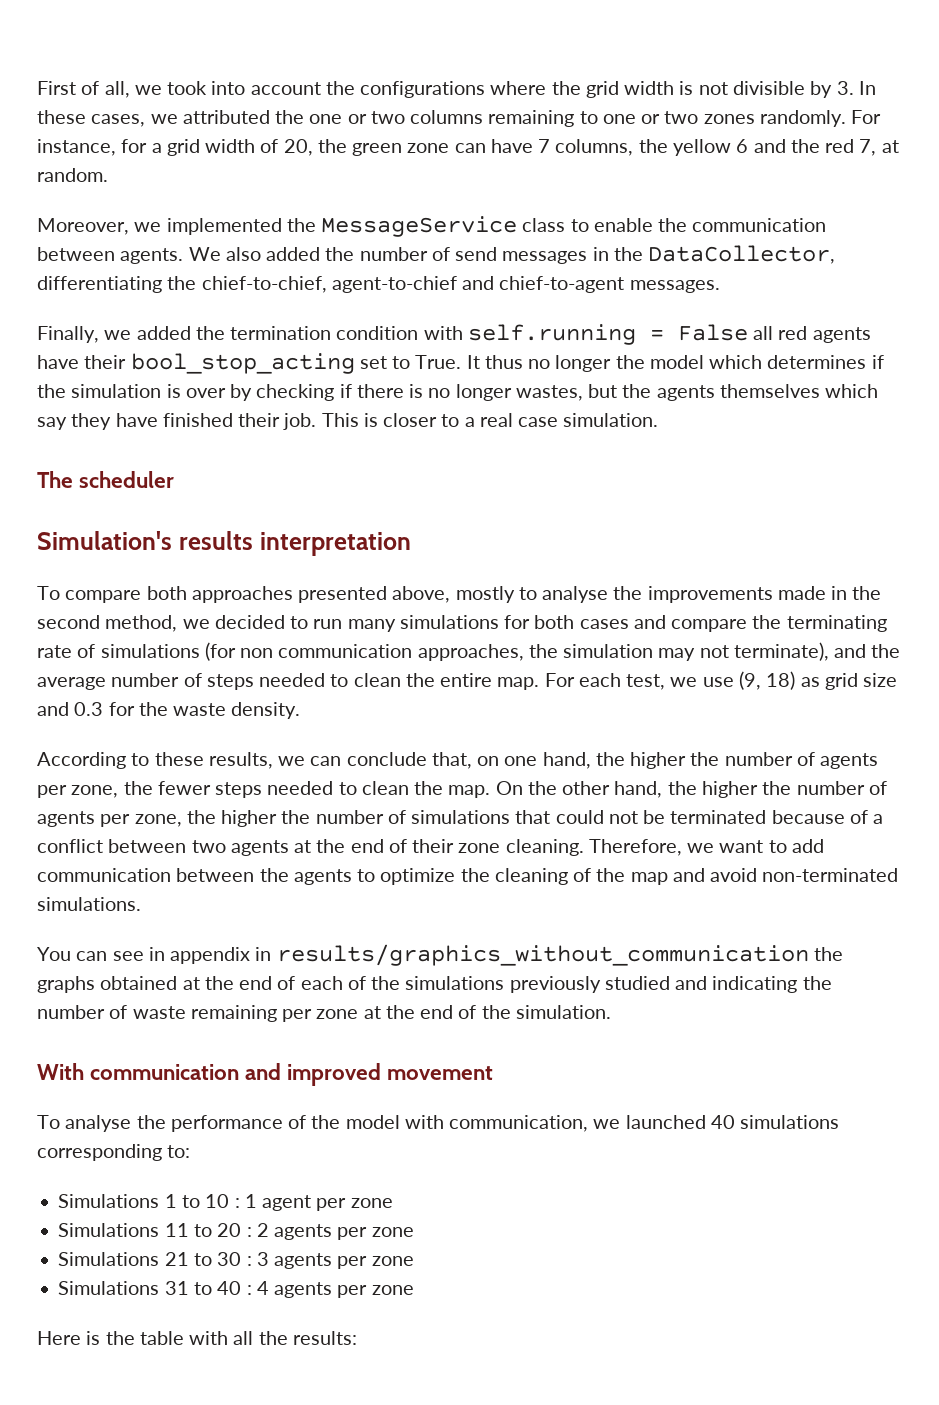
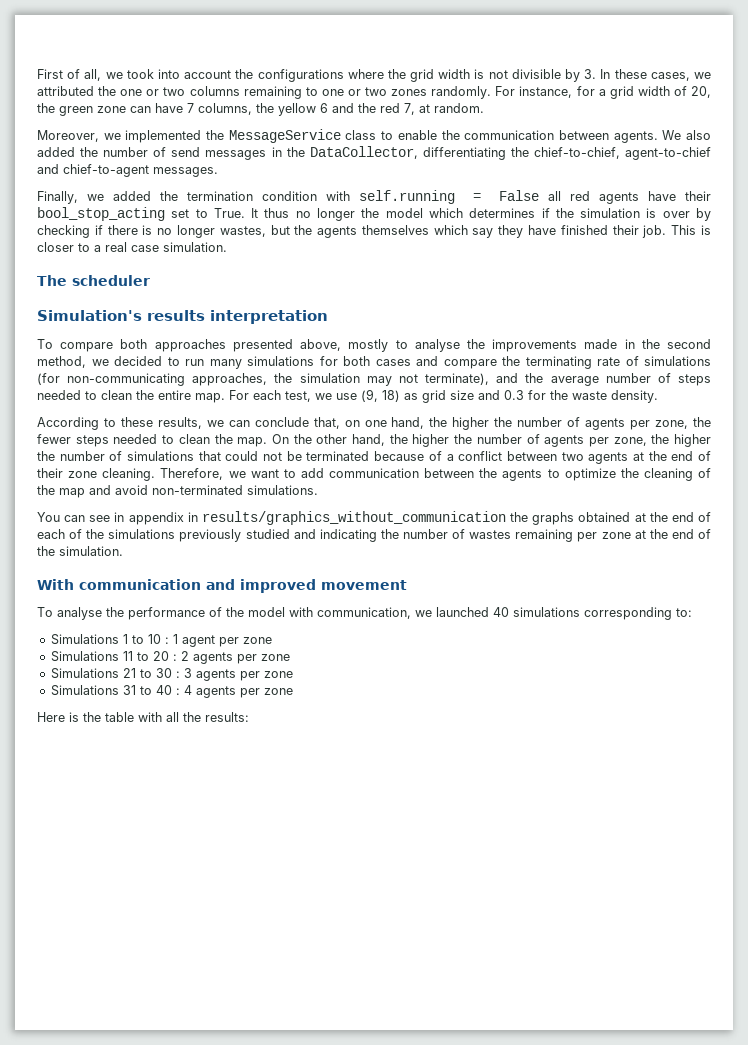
[240,644,413,658] non communication -> [67,373,186,386] non-communicating
[132,1006,186,1019] waste -> [469,530,512,539] wastes

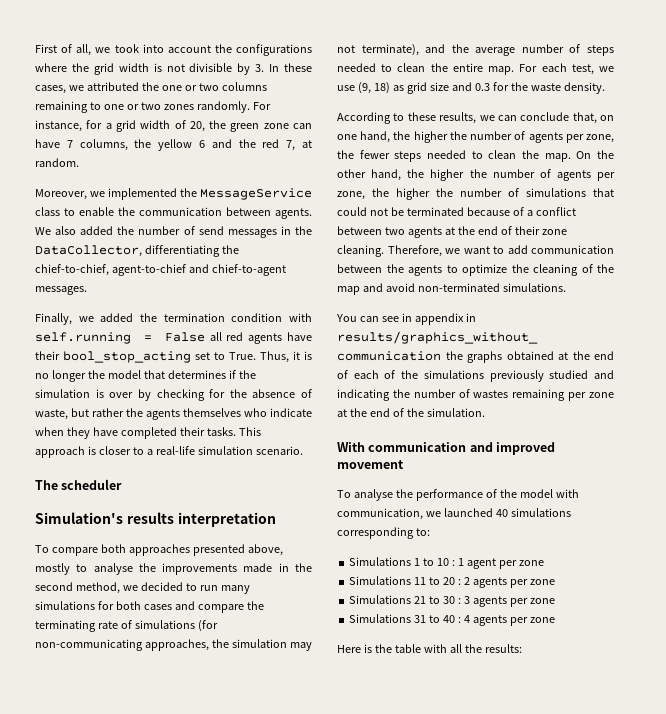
[251,208,290,218] It thus -> [260,351,312,363] Thus, it is
[428,208,463,218] which -> [143,370,165,379] that
[94,225,697,238] if there is no longer wastes, but the agents themselves which say they have finished their job. This -> [209,389,312,398] [35,408,312,420] [35,427,261,439] [35,446,85,458] for the absence of waste, but rather the agents themselves who indicate when they have completed their tasks. This approach
[105,242,227,252] real case simulation. -> [155,446,303,455] real-life simulation scenario.

